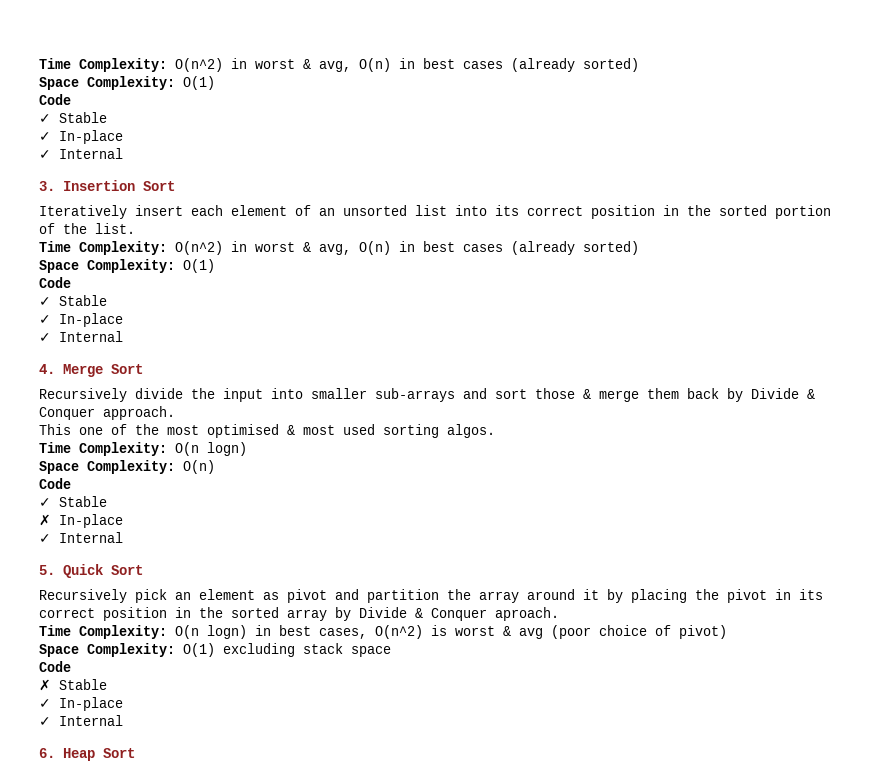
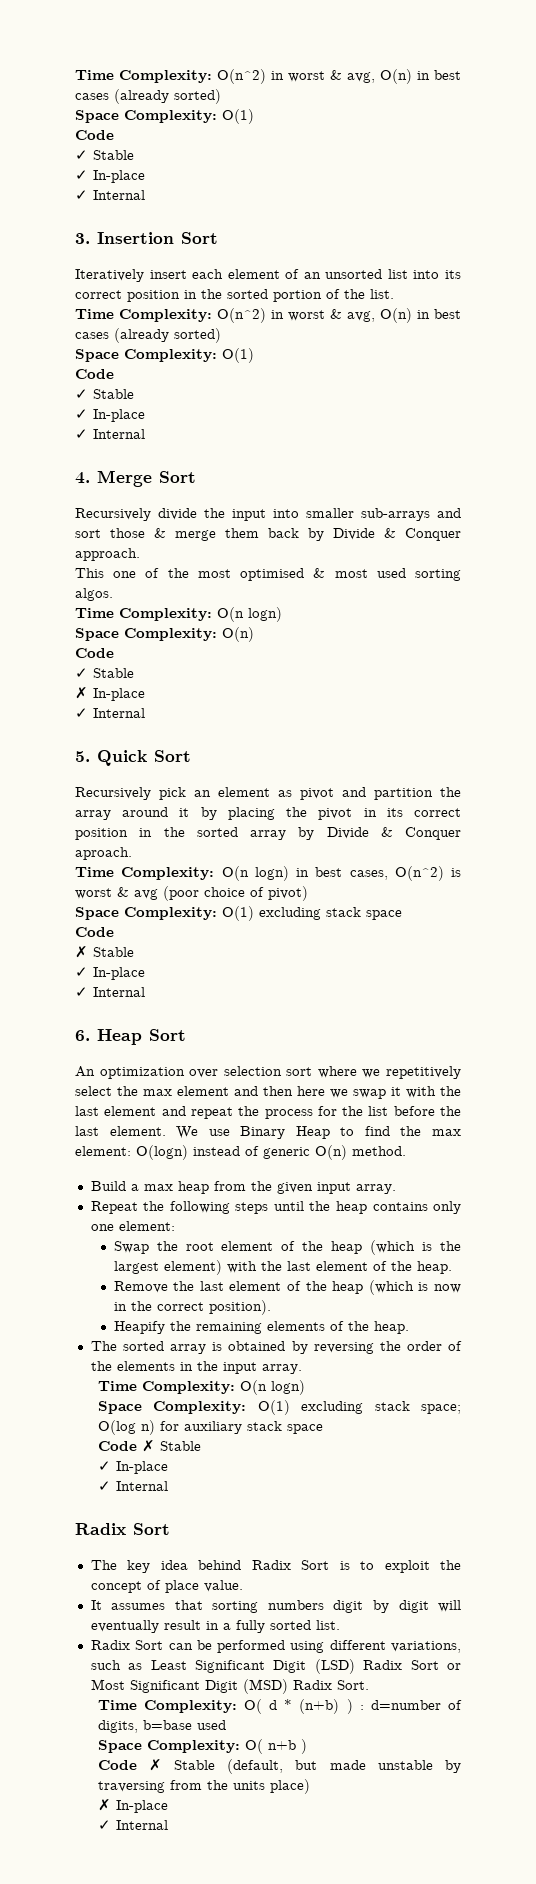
(135, 753) none -> [75,1066,461,1079] [75,1086,461,1099] [75,1106,462,1119] [75,1126,461,1139] [75,1145,406,1160] [90,1181,396,1194] [90,1201,462,1214] [90,1221,175,1231] [113,1240,461,1255] [113,1260,452,1275] [113,1280,462,1295] [113,1300,271,1315] [113,1321,409,1334] [90,1341,463,1354] [90,1361,302,1374] [97,1380,305,1395] [97,1400,461,1415] [97,1420,323,1435] [97,1440,201,1452] [97,1461,168,1474] [97,1481,168,1491] [75,1523,170,1535] [90,1560,461,1573] [90,1580,243,1593] [90,1600,462,1613] [90,1620,340,1633] [90,1640,461,1653] [90,1659,462,1674] [90,1679,369,1694] [97,1699,462,1714] [97,1720,226,1733] [97,1739,307,1754] [97,1759,461,1774] [97,1779,310,1794] [97,1799,168,1813] [97,1820,168,1830] // An optimization over selection sort where we repetitively select the max element and then here we swap it with the last element and repeat the process for the list before the last element. We use Binary Heap to find the max element: O(logn) instead of generic O(n) method. // Build a max heap from the given input array. // Repeat the following steps until the heap contains only one element: // Swap the root element of the heap (which is the largest element) with the last element of the heap. // Remove the last element of the heap (which is now in the correct position). // Heapify the remaining elements of the heap. // The sorted array is obtained by reversing the order of the elements in the input array. // Time Complexity: O(n logn) // Space Complexity: O(1) excluding stack space; O(log n) for auxiliary stack space // Code ✗ Stable // ✓ In-place // ✓ Internal // Radix Sort // The key idea behind Radix Sort is to exploit the concept of place value. // It assumes that sorting numbers digit by digit will eventually result in a fully sorted list. // Radix Sort can be performed using different variations, such as Least Significant Digit (LSD) Radix Sort or Most Significant Digit (MSD) Radix Sort. // Time Complexity: O( d * (n+b) ) : d=number of digits, b=base used // Space Complexity: O( n+b ) // Code ✗ Stable (default, but made unstable by traversing from the units place) // ✗ In-place // ✓ Internal

